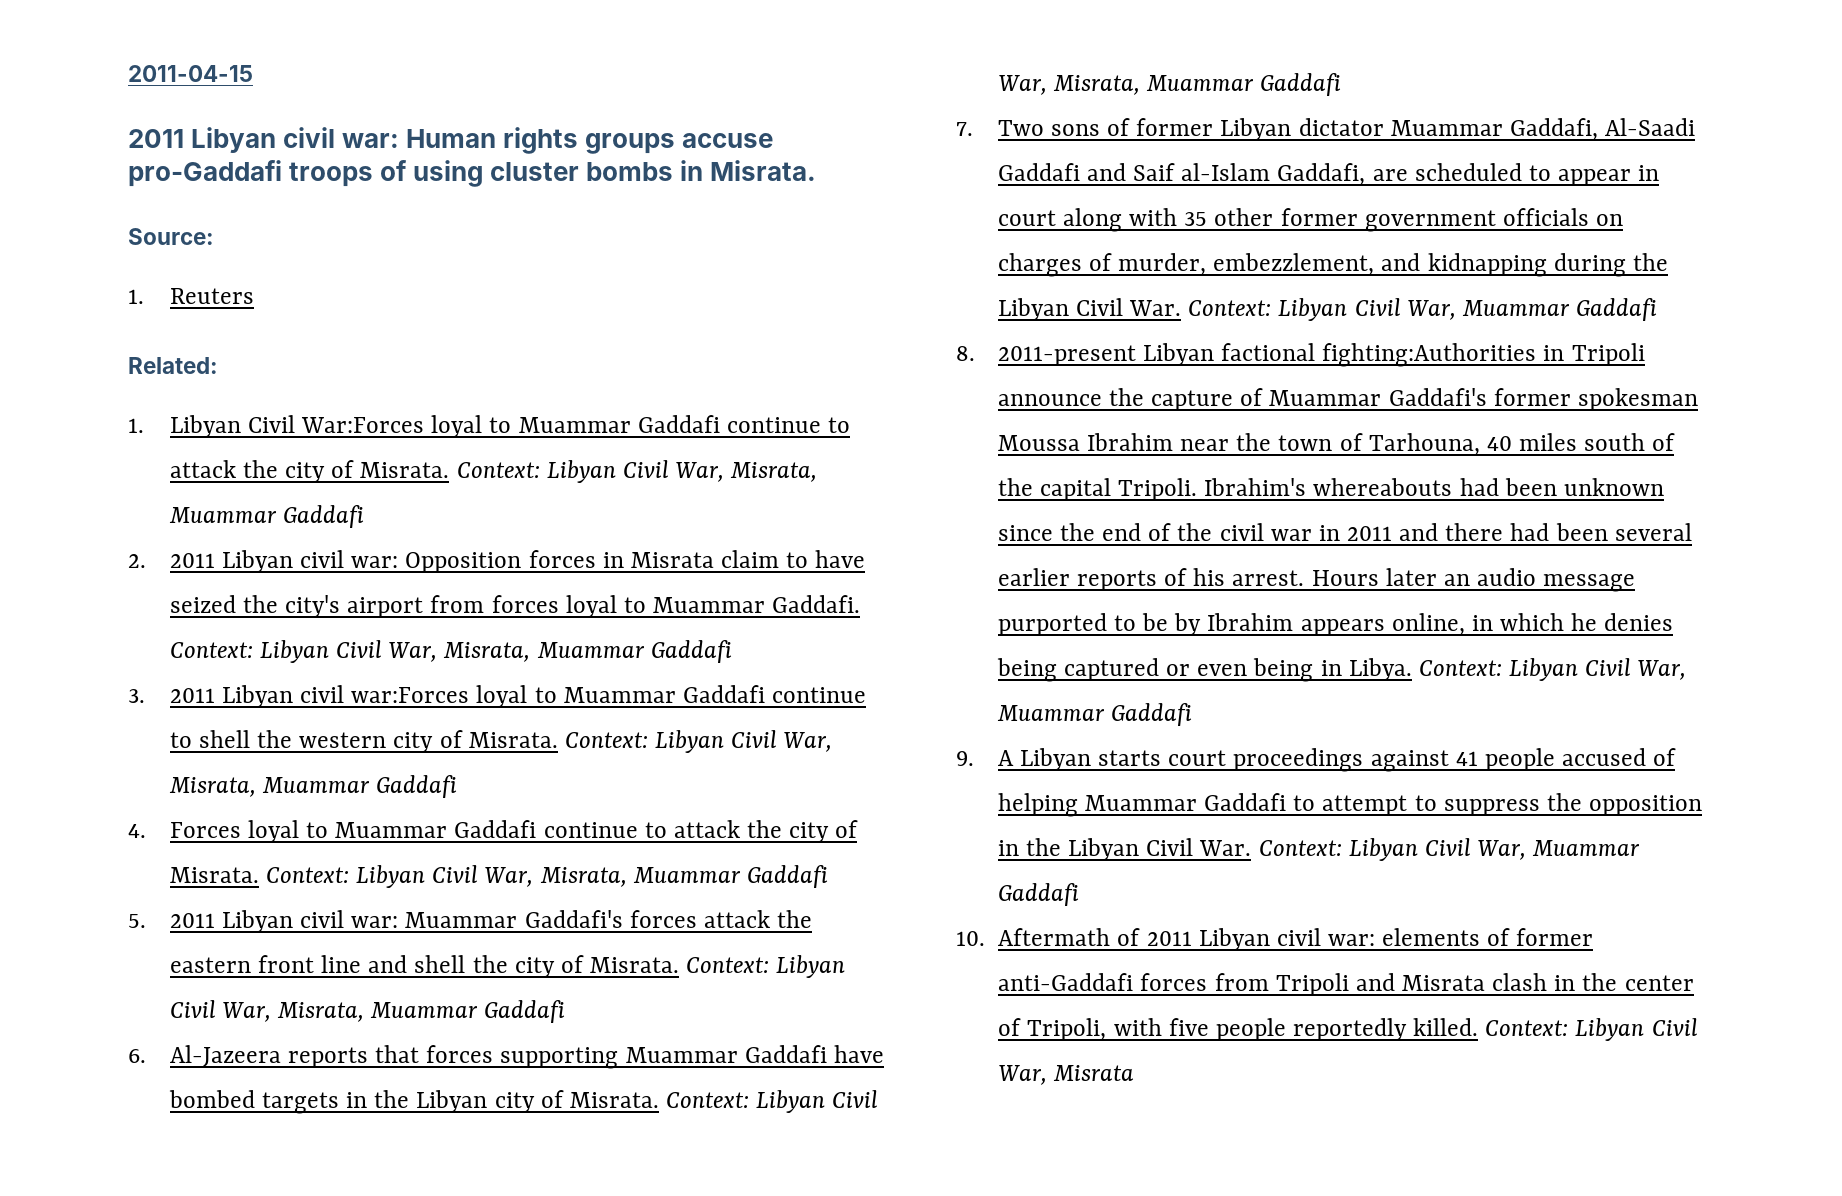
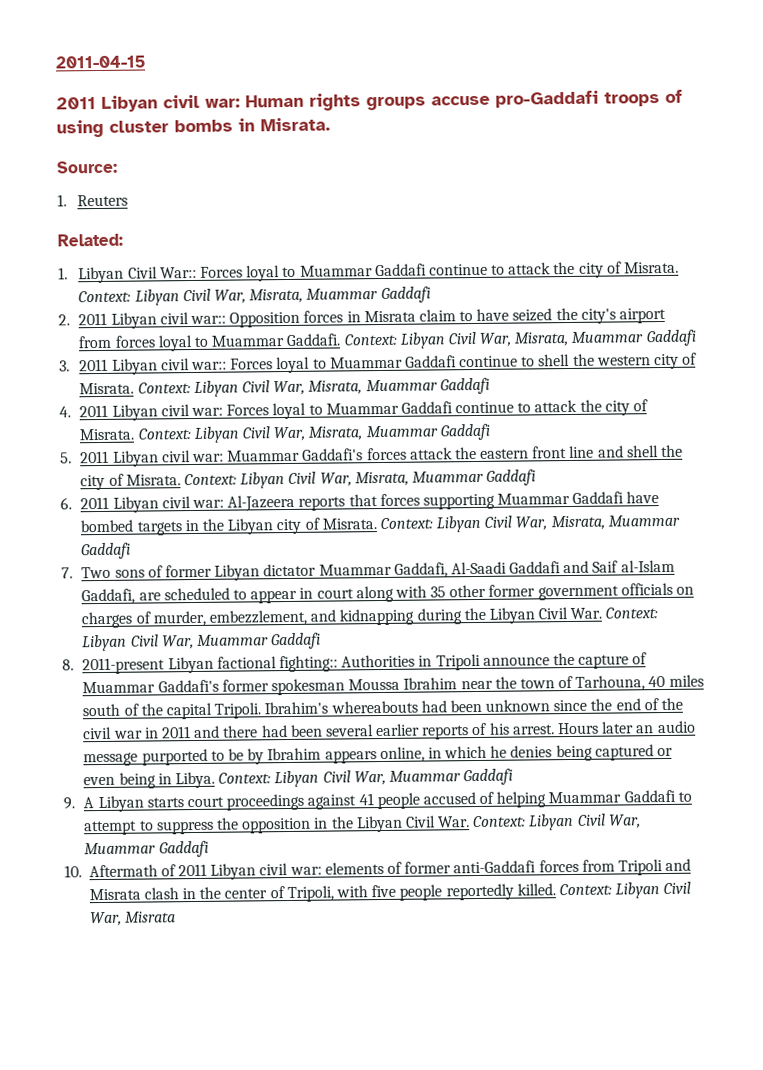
[301,417,425,433] War:Forces -> [159,266,243,279] War:: Forces
[351,556,399,568] war: -> [189,315,226,325] war::
[351,687,470,703] war:Forces -> [190,358,274,371] war:: Forces
(146, 831) none -> [79,404,223,421] 2011 Libyan civil war:
(146, 1056) none -> [80,496,224,513] 2011 Libyan civil war:
[1322,343,1537,367] fighting:Authorities -> [278,654,416,673] fighting:: Authorities

